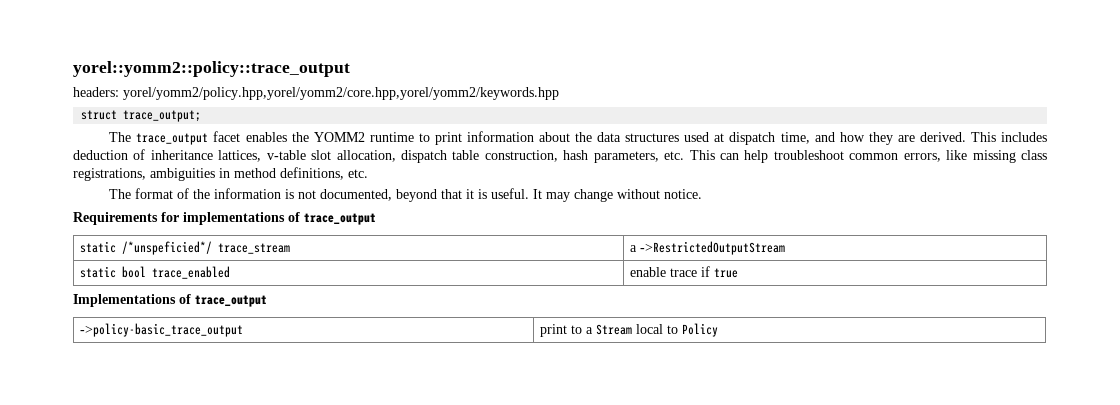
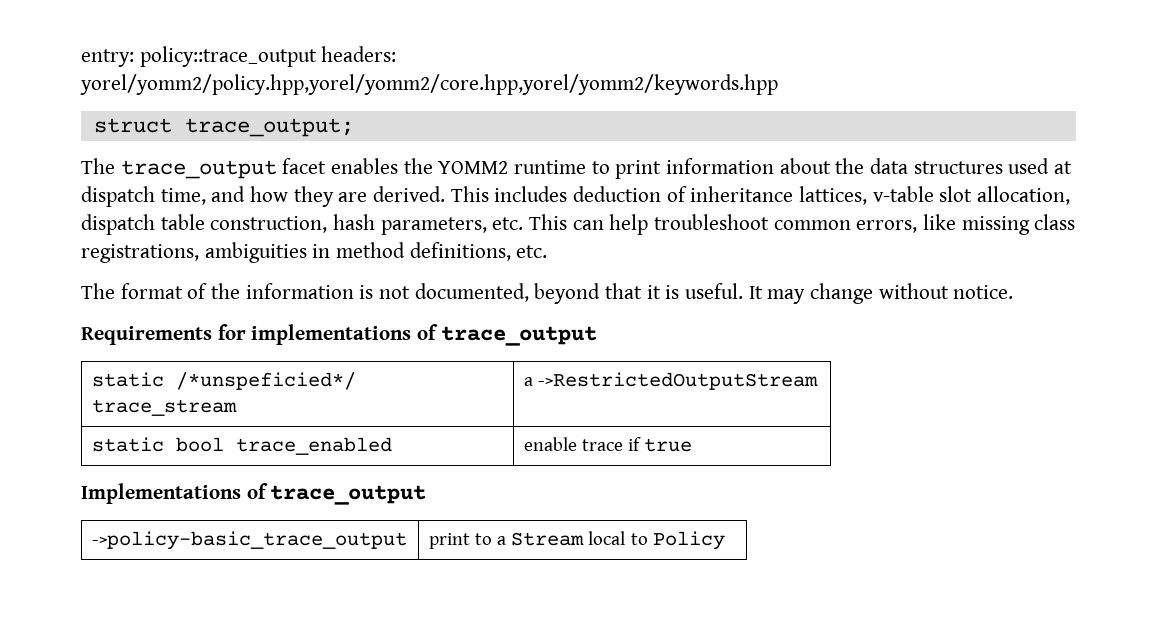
[73,61,350,77] yorel::yomm2::policy::trace_output // -> [81,46,317,67] entry: policy::trace_output

